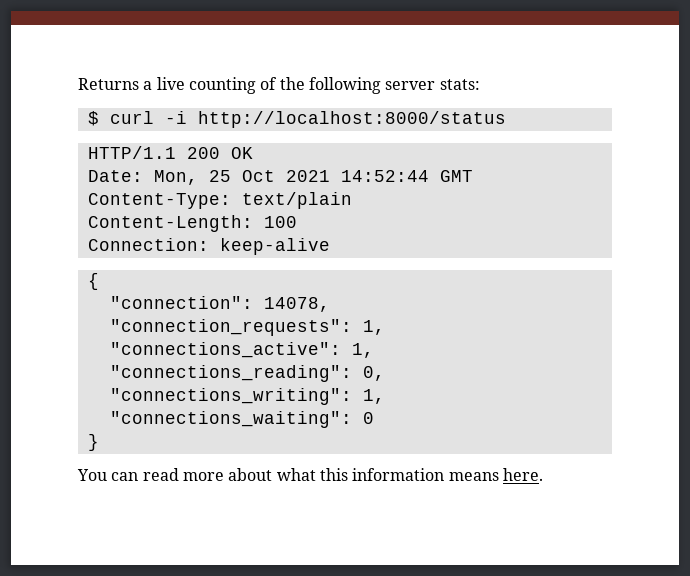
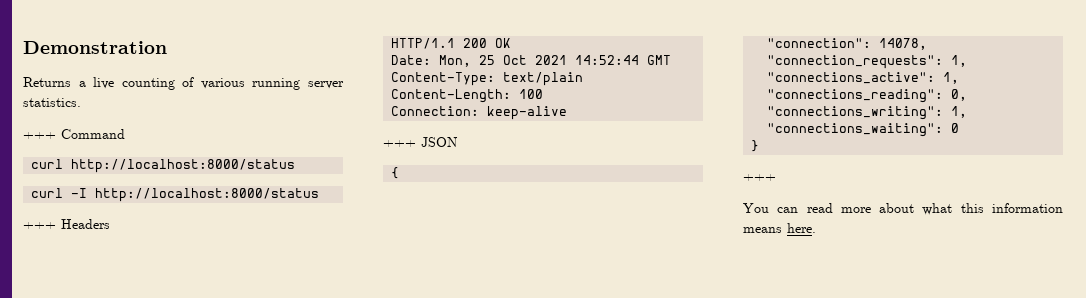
(78, 84) none -> [23,41,167,54] Demonstration //
[279,77,480,94] [87,111,506,128] the following server stats: // $ curl -i http://localhost:8000/status -> [200,78,344,90] [23,98,81,107] [23,129,125,139] [31,159,296,173] [31,188,320,202] [23,219,110,229] various running server statistics. // +++ Command // curl http://localhost:8000/status // curl -I http://localhost:8000/status // +++ Headers
(330, 246) none -> [383,137,458,147] // +++ JSON
(99, 442) none -> [743,174,776,181] // +++

